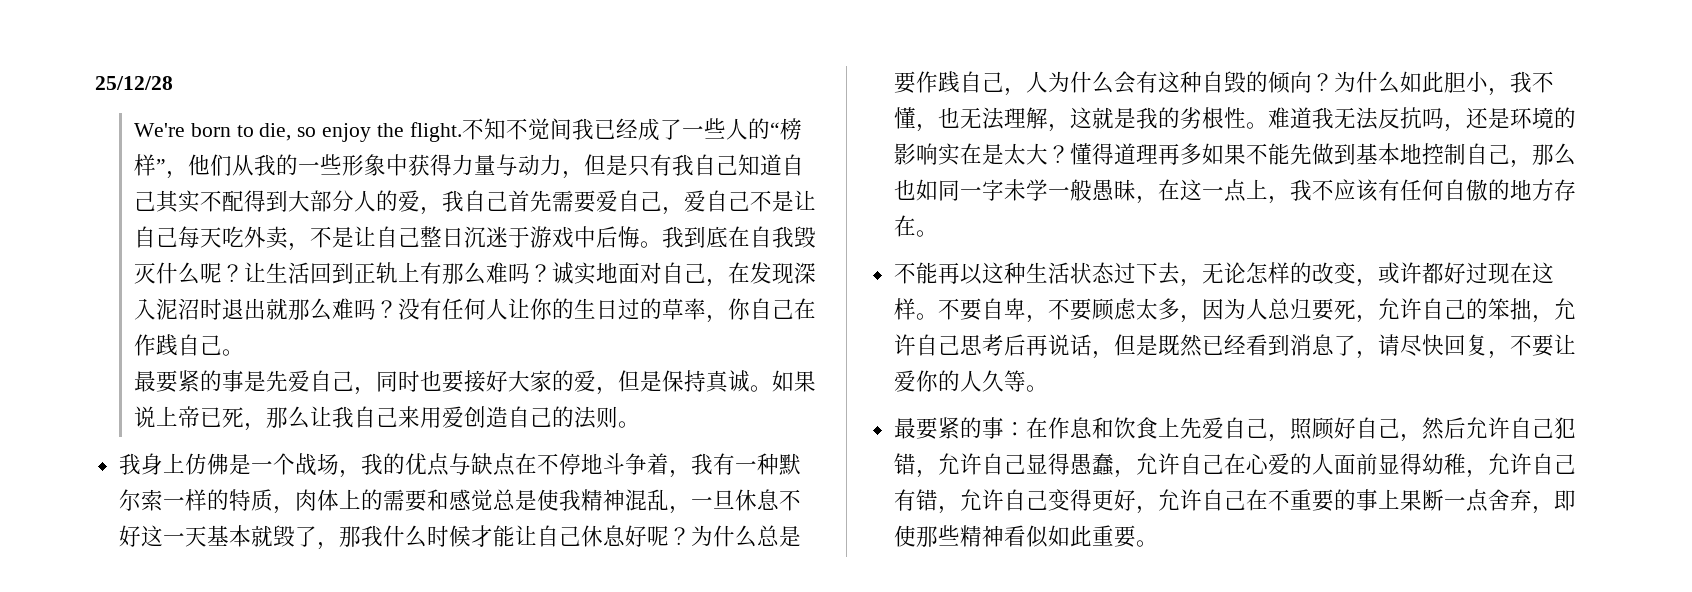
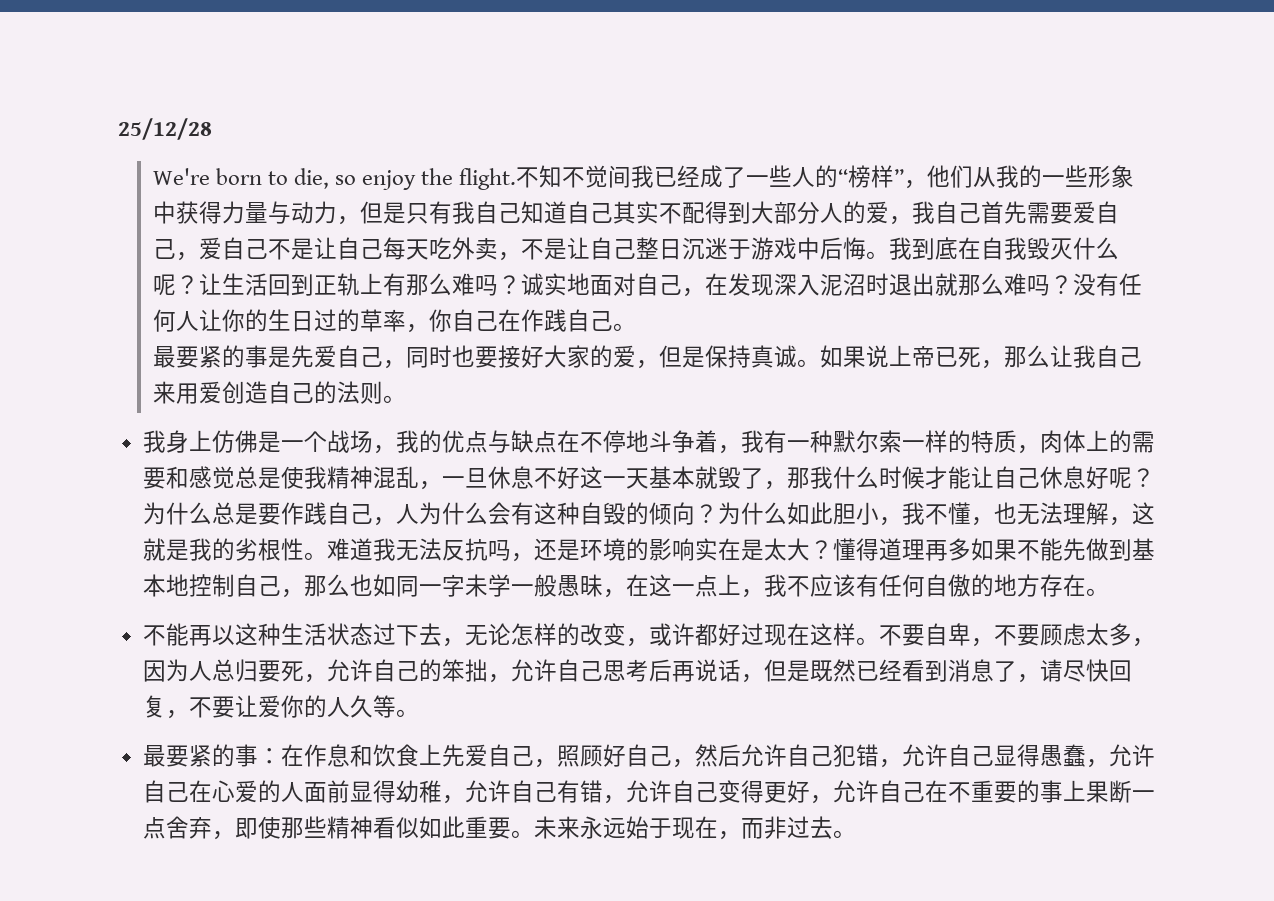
(1158, 543) none -> [533,816,856,840] 未来永远始于现在，而非过去。

